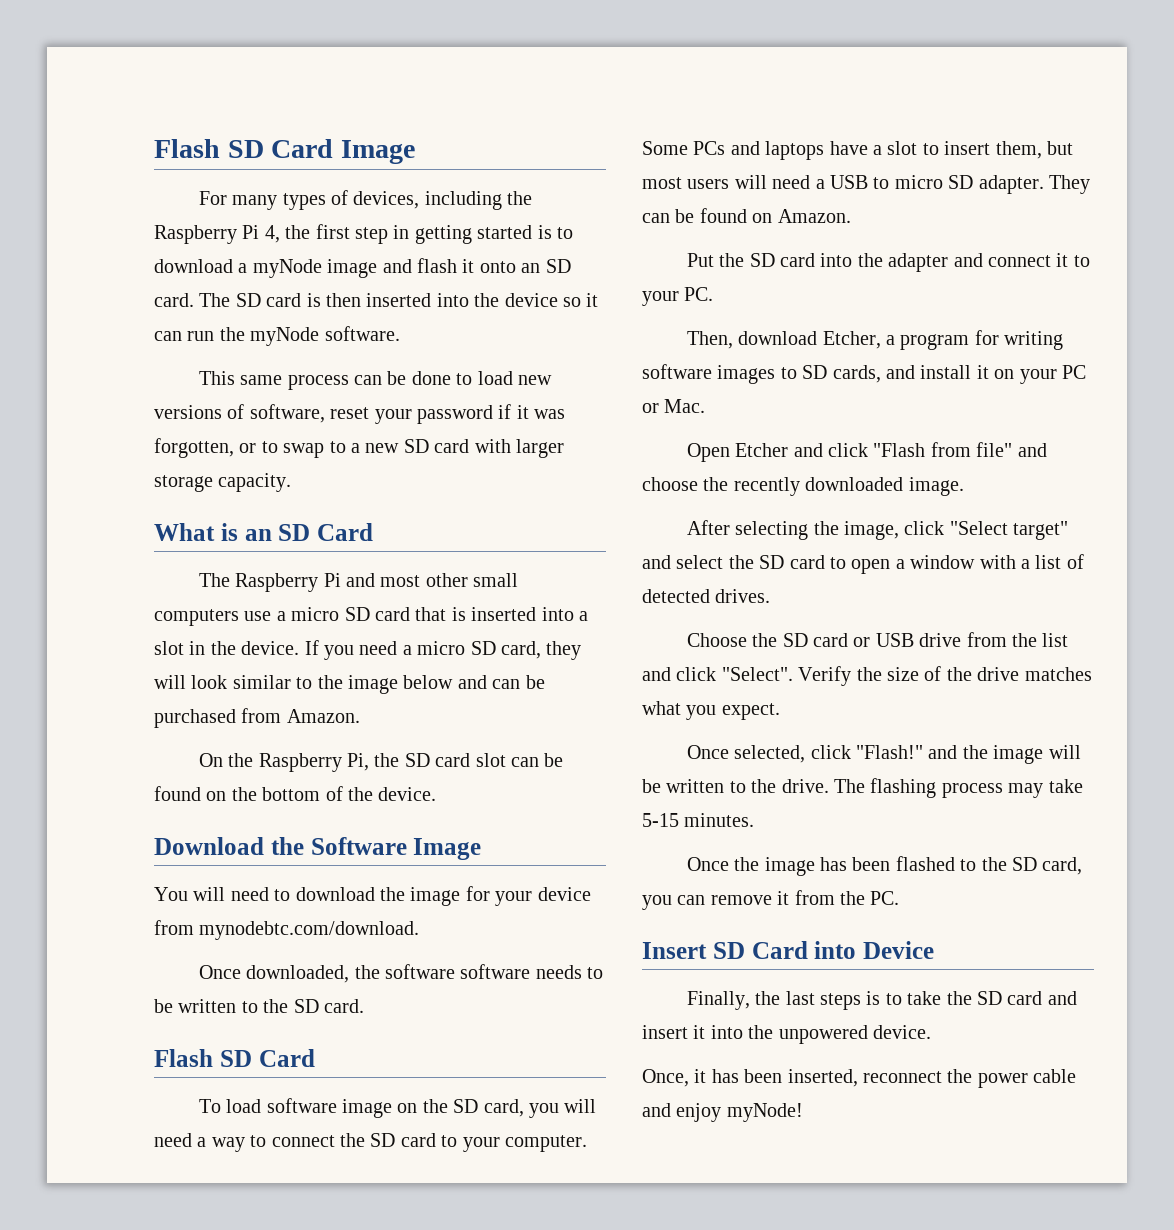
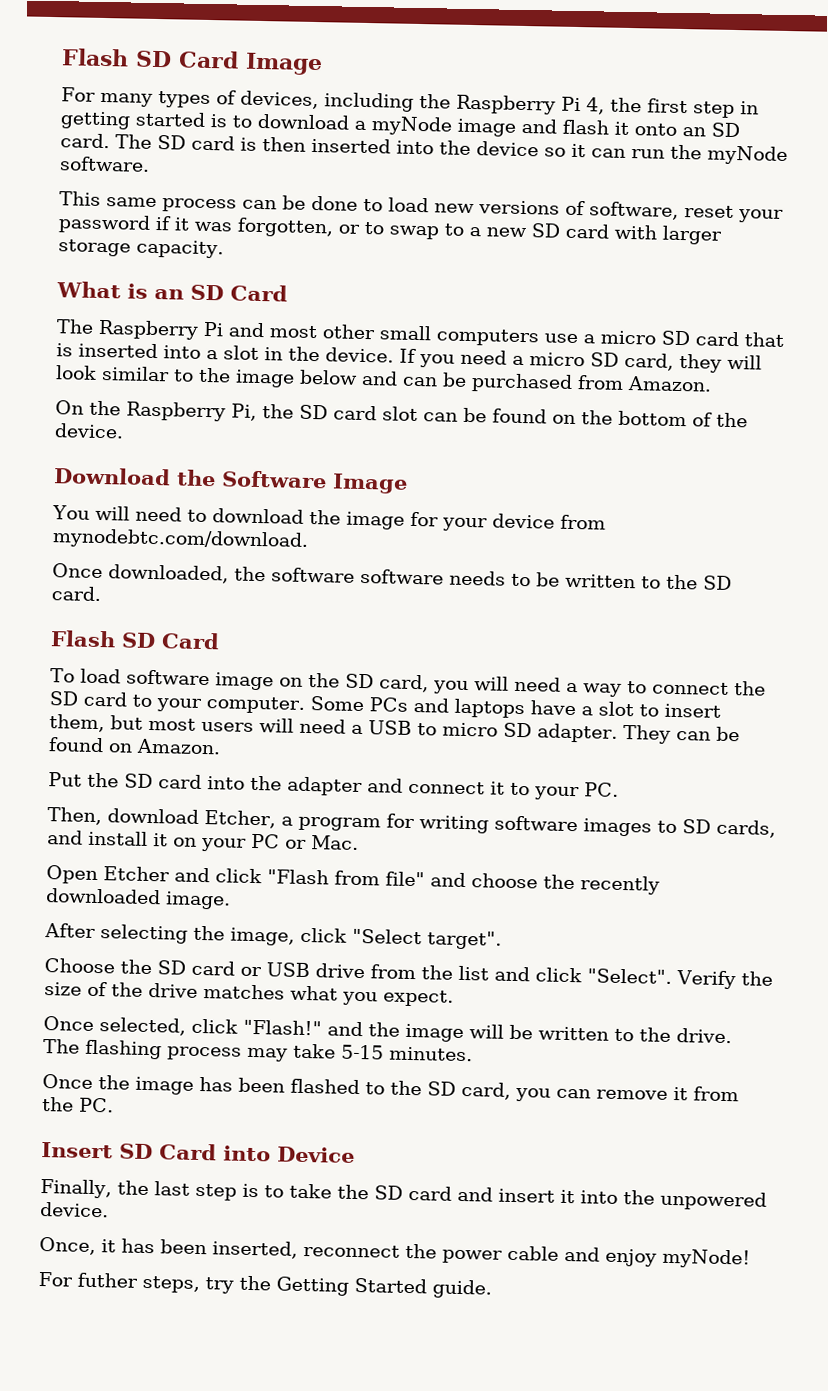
[1013,521,1069,540] [642,554,1084,574] [642,589,771,603] target" and select the SD card to open a window with a list of detected drives. -> [427,930,502,950] target".
[820,993,862,1010] steps -> [194,1183,237,1201] step
(803, 1112) none -> [38,1271,492,1299] // For futher steps, try the Getting Started guide.

